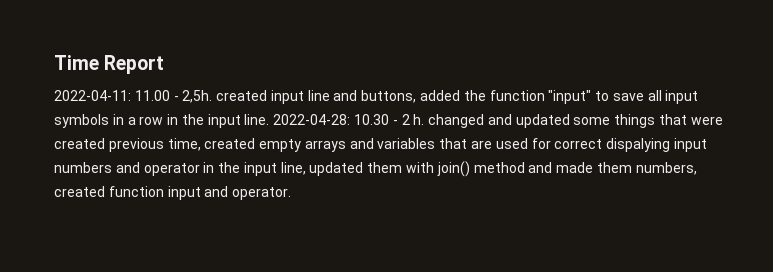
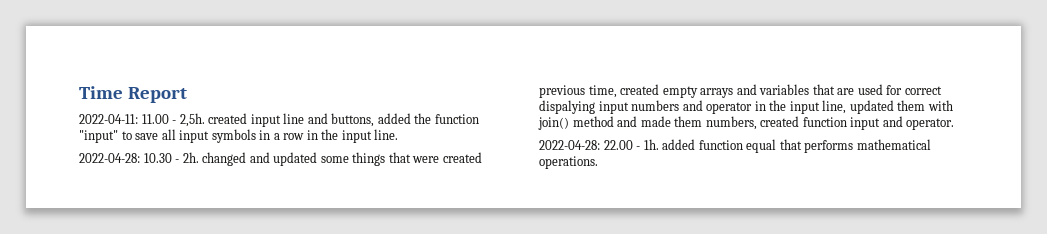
(270, 119) none -> (399, 134) //
[401,114,425,125] 2 h. -> [182,152,199,163] 2h.
(292, 193) none -> [539,139,931,153] [539,156,598,169] // 2022-04-28: 22.00 - 1h. added function equal that performs mathematical operations.

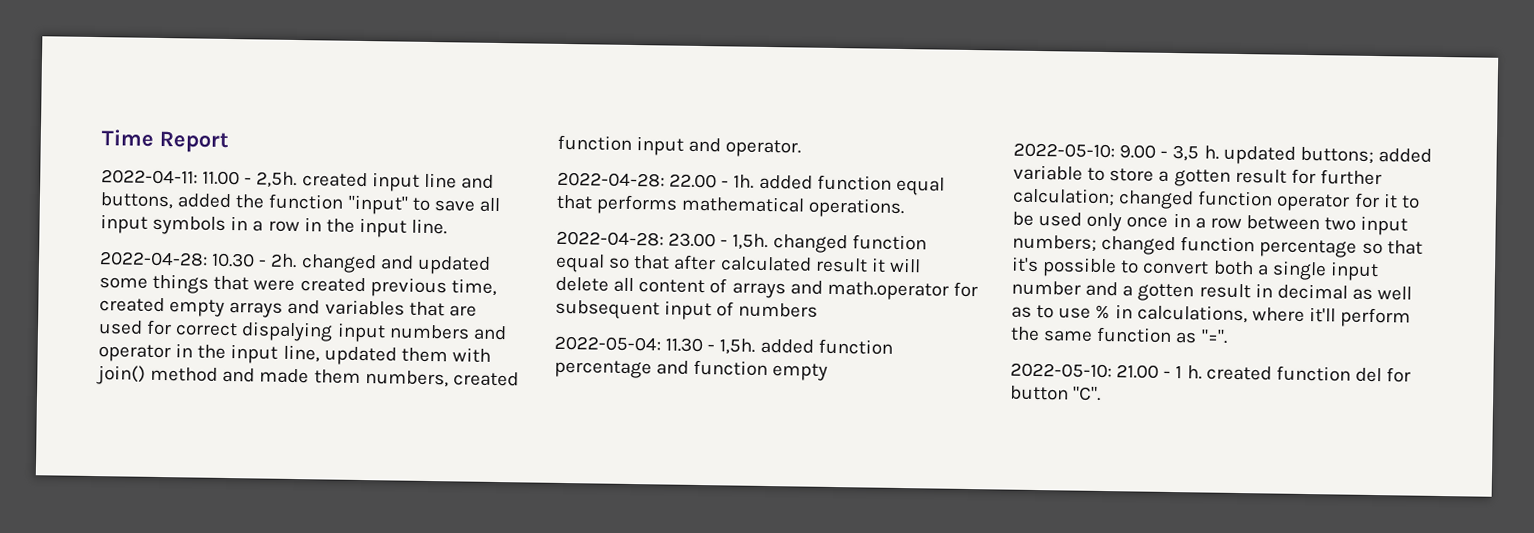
(598, 162) none -> [556,230,927,254] [555,253,921,273] [555,276,978,301] [555,299,819,321] [554,335,893,355] [554,359,829,381] [1013,142,1432,165] [1013,164,1382,187] [1012,187,1420,212] [1012,211,1409,236] [1012,234,1423,258] [1011,256,1379,282] [1011,280,1413,302] [1011,304,1412,328] [1010,326,1228,344] [1010,362,1412,383] [1010,385,1102,401] // 2022-04-28: 23.00 - 1,5h. changed function equal so that after calculated result it will delete all content of arrays and math.operator for subsequent input of numbers // 2022-05-04: 11.30 - 1,5h. added function percentage and function empty // 2022-05-10: 9.00 - 3,5 h. updated buttons; added variable to store a gotten result for further calculation; changed function operator for it to be used only once in a row between two input numbers; changed function percentage so that it's possible to convert both a single input number and a gotten result in decimal as well as to use % in calculations, where it'll perform the same function as "=". // 2022-05-10: 21.00 - 1 h. created function del for button "C".

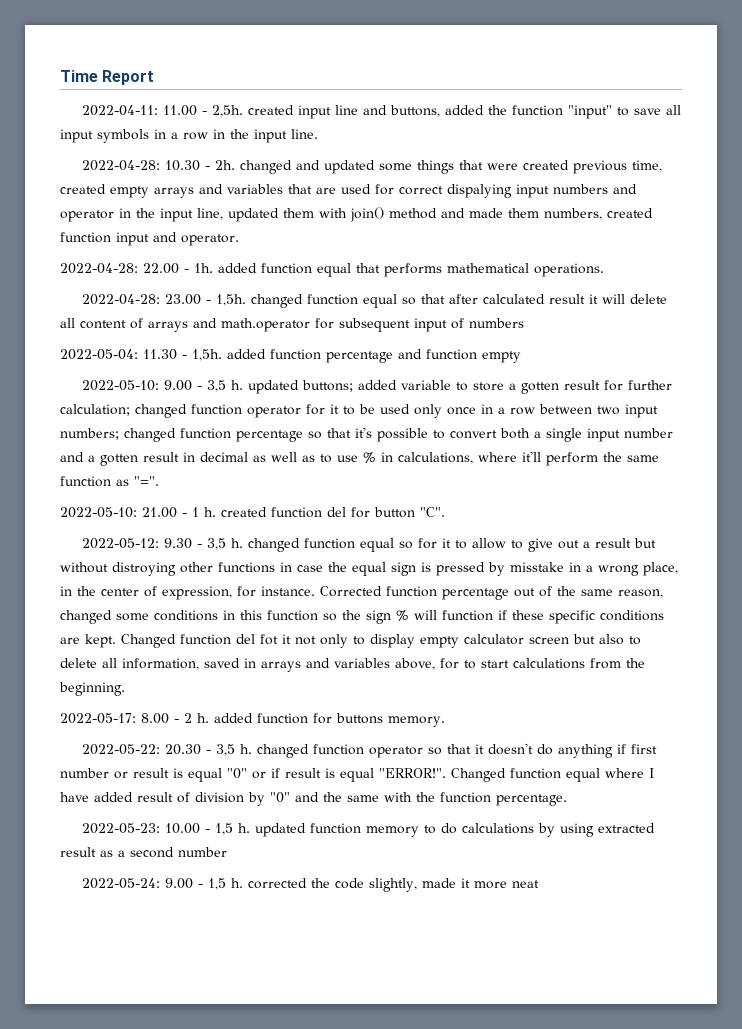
(1102, 393) none -> [81,538,656,552] [60,562,678,576] [60,586,663,600] [60,610,664,624] [60,634,641,648] [60,658,645,672] [59,682,125,696] [60,713,445,727] [81,743,657,758] [60,768,654,782] [60,792,567,806] [81,823,655,837] [60,847,227,858] [81,878,539,892] // 2022-05-12: 9.30 - 3,5 h. changed function equal so for it to allow to give out a result but without distroying other functions in case the equal sign is pressed by misstake in a wrong place, in the center of expression, for instance. Corrected function percentage out of the same reason, changed some conditions in this function so the sign % will function if these specific conditions are kept. Changed function del fot it not only to display empty calculator screen but also to delete all information, saved in arrays and variables above, for to start calculations from the beginning. // 2022-05-17: 8.00 - 2 h. added function for buttons memory. // 2022-05-22: 20.30 - 3,5 h. changed function operator so that it doesn't do anything if first number or result is equal "0" or if result is equal "ERROR!". Changed function equal where I have added result of division by "0" and the same with the function percentage. // 2022-05-23: 10.00 - 1,5 h. updated function memory to do calculations by using extracted result as a second number // 2022-05-24: 9.00 - 1,5 h. corrected the code slightly, made it more neat

